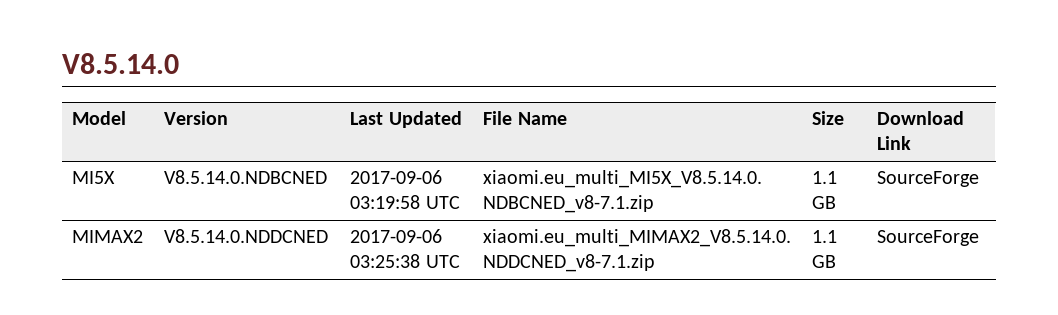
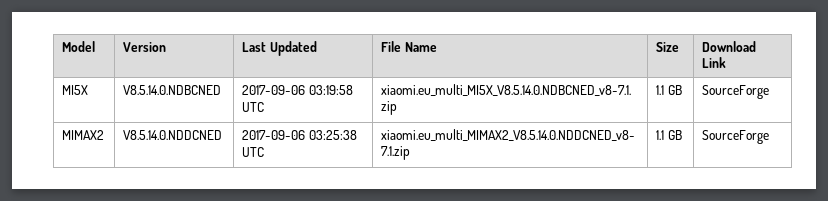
[62,53,179,74] V8.5.14.0 // -> (62, 46) none

